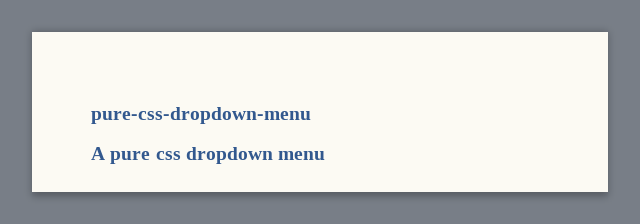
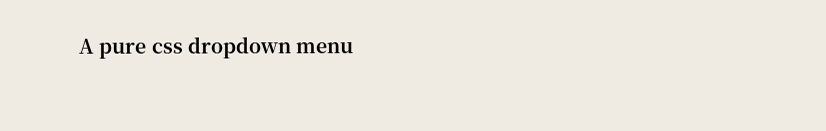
[91,107,311,124] pure-css-dropdown-menu // -> (78, 46) none

